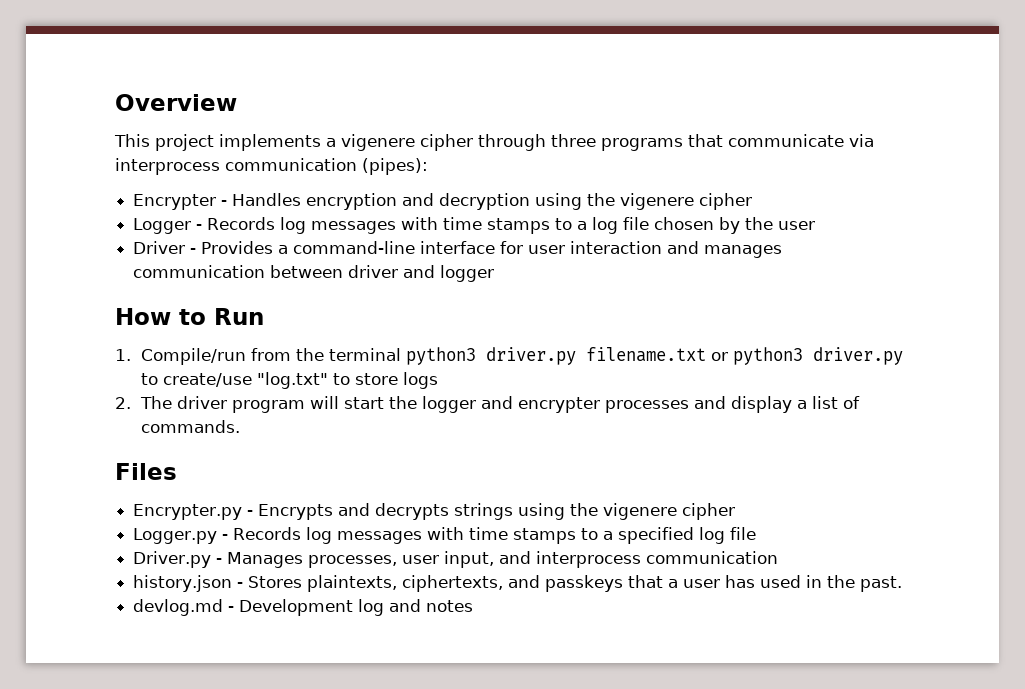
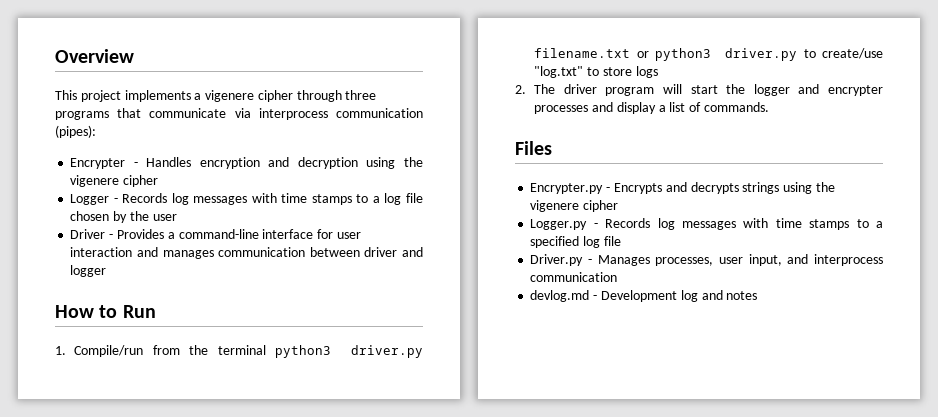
[133,575,903,592] // history.json - Stores plaintexts, ciphertexts, and passkeys that a user has used in the past. -> (618, 277) none

